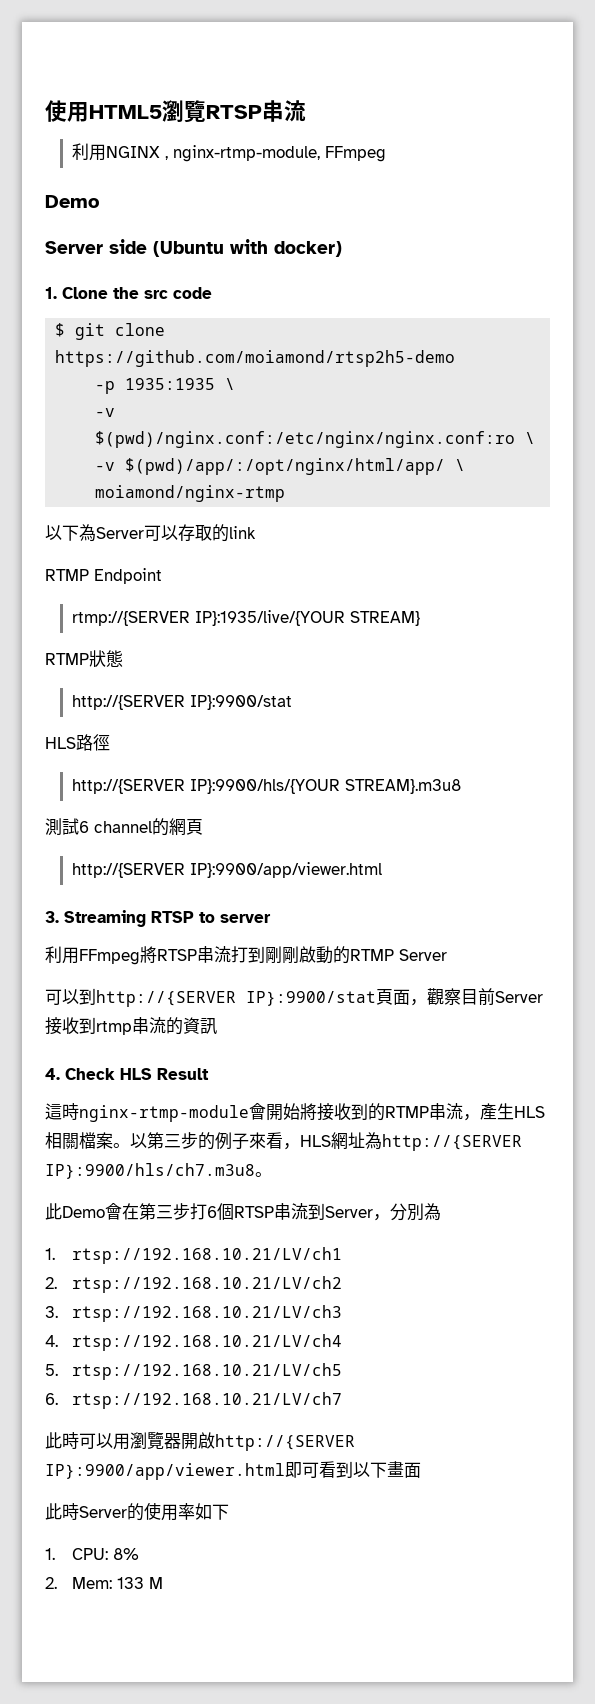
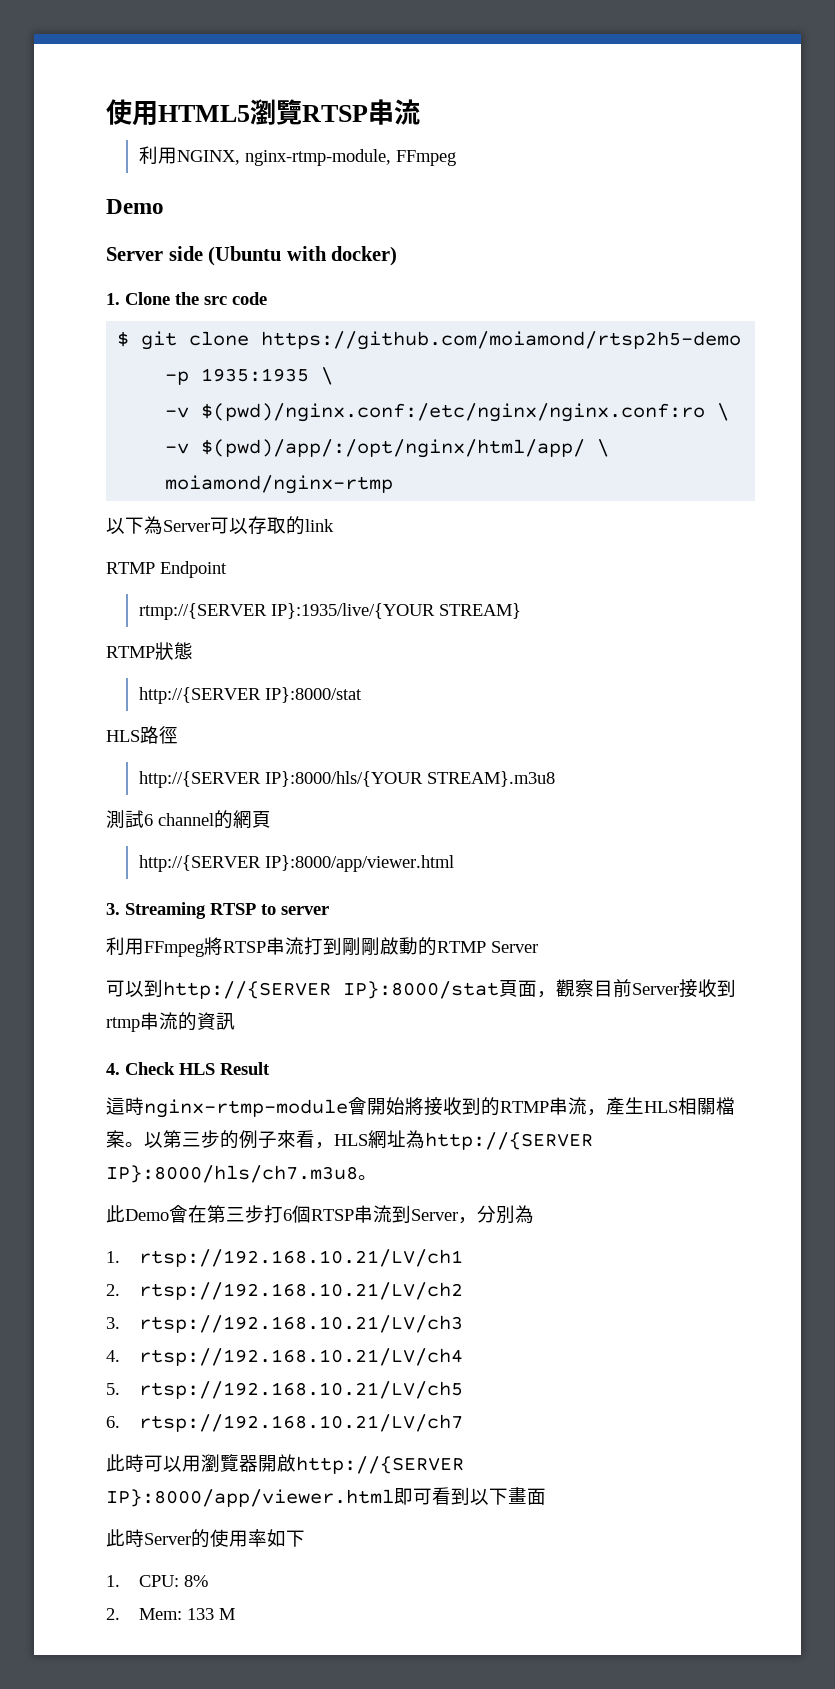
[106,146,169,160] NGINX , -> [176,150,240,165] NGINX,
[190,695,293,710] IP}:9900/stat -> [264,687,362,703] IP}:8000/stat
[190,779,341,794] IP}:9900/hls/{YOUR -> [264,771,423,787] IP}:8000/hls/{YOUR
[190,862,383,878] IP}:9900/app/viewer.html -> [264,855,454,872] IP}:8000/app/viewer.html
[246,991,376,1006] IP}:9900/stat -> [343,981,499,999] IP}:8000/stat
[45,1163,255,1179] IP}:9900/hls/ch7.m3u8 -> [106,1165,358,1183] IP}:8000/hls/ch7.m3u8
[45,1463,285,1480] IP}:9900/app/viewer.html -> [106,1489,394,1507] IP}:8000/app/viewer.html

